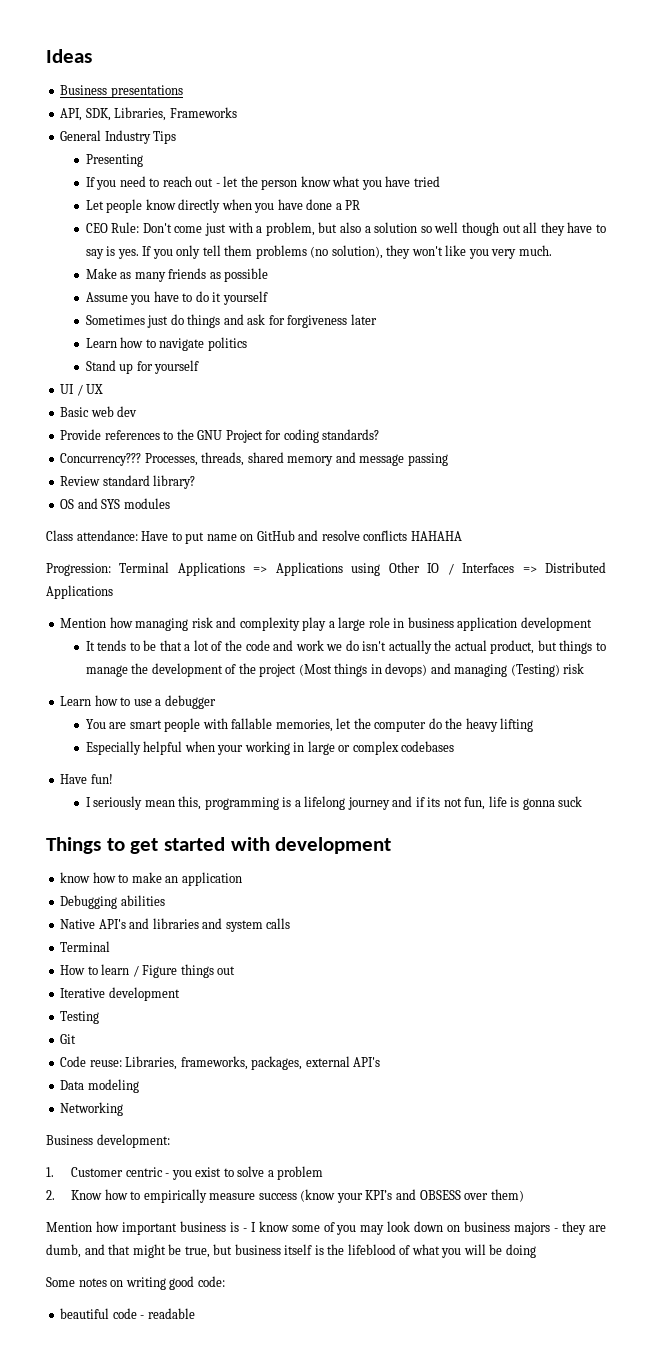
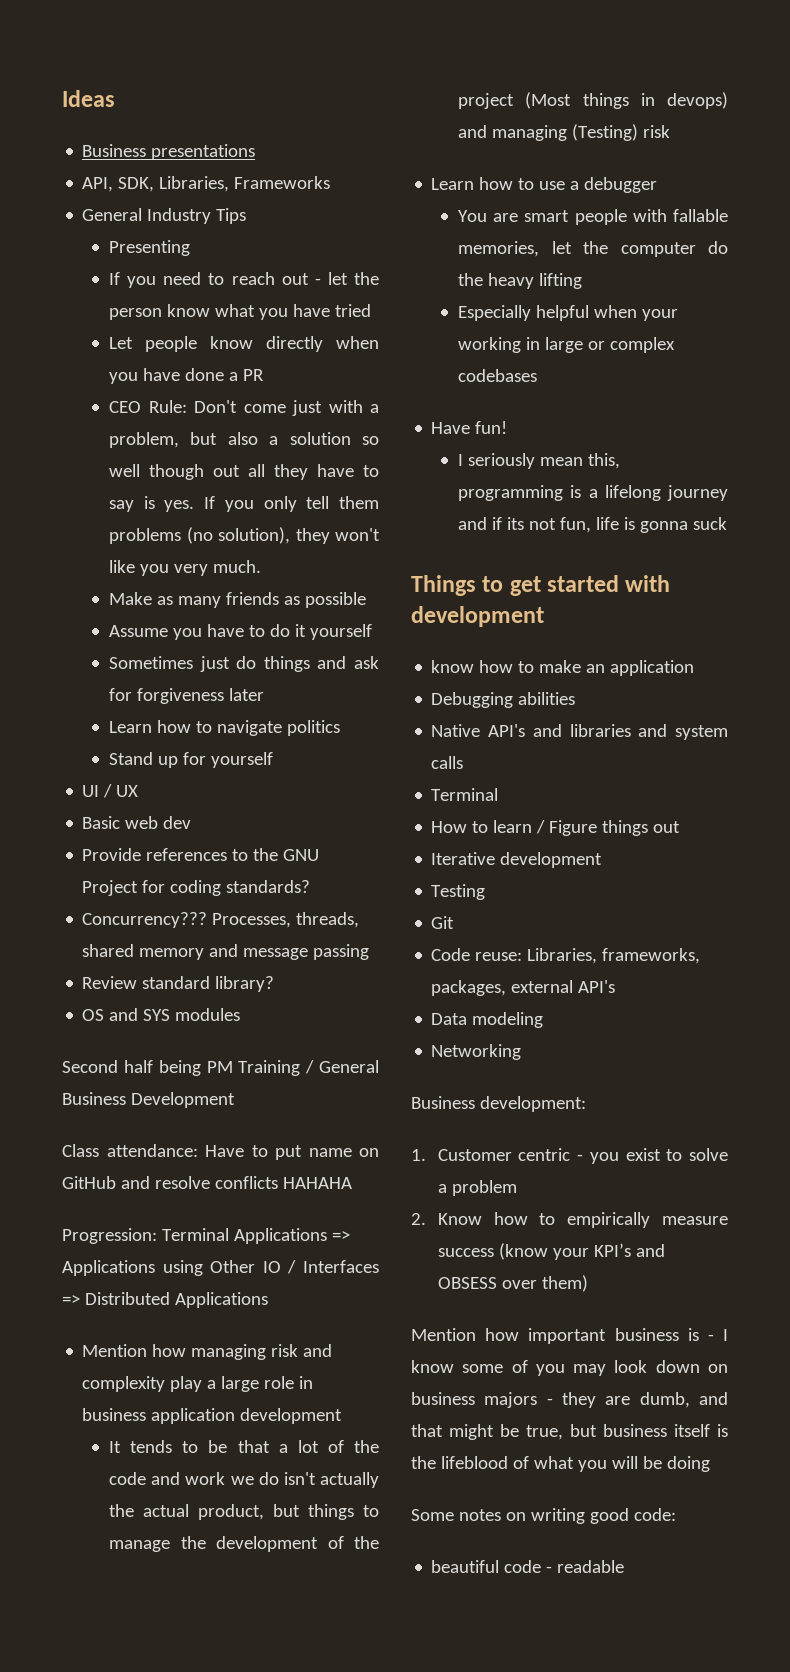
(170, 503) none -> [62,1060,379,1076] [62,1092,235,1108] // Second half being PM Training / General Business Development

